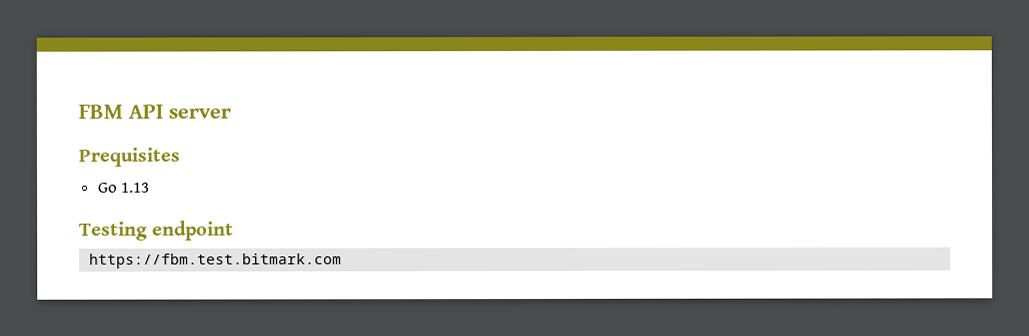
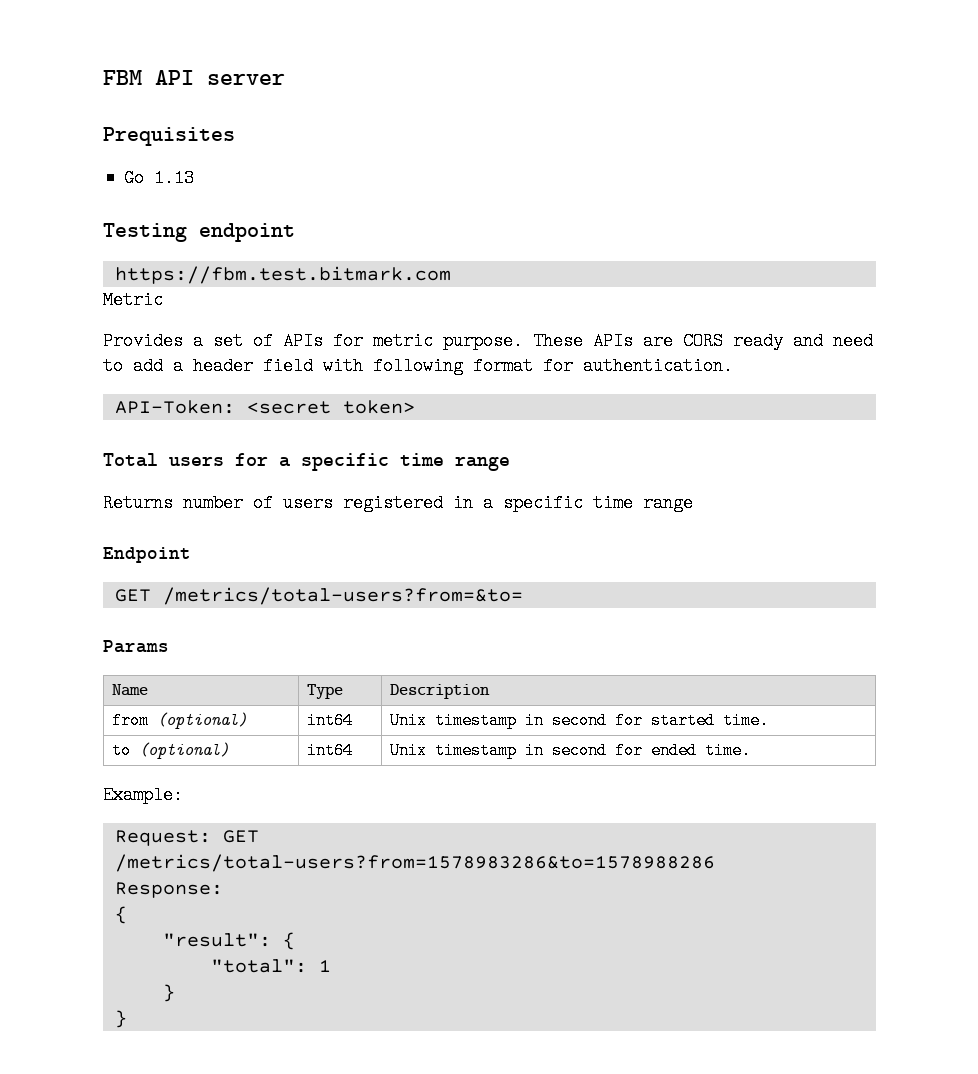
(343, 261) none -> [103,291,163,309] [103,332,873,350] [103,357,733,375] [114,400,415,414] [103,453,510,471] [103,494,693,512] [103,547,191,563] [114,587,523,605] [103,640,169,653] [111,684,148,696] [306,684,343,699] [389,684,490,699] [111,712,247,729] [306,712,353,729] [389,712,769,729] [111,742,229,759] [306,742,353,759] [389,742,751,759] [103,786,183,804] [114,830,259,846] [114,854,715,872] [114,882,223,898] [114,906,127,924] [162,932,295,950] [210,959,331,973] [162,984,175,1002] [114,1010,127,1028] // Metric // Provides a set of APIs for metric purpose. These APIs are CORS ready and need to add a header field with following format for authentication. // API-Token: <secret token> // Total users for a specific time range // Returns number of users registered in a specific time range // Endpoint // GET /metrics/total-users?from=&to= // Params // Name | Type | Description // from (optional) | int64 | Unix timestamp in second for started time. // to (optional) | int64 | Unix timestamp in second for ended time. // Example: // Request: GET /metrics/total-users?from=1578983286&to=1578988286 // Response: // { // "result": { // "total": 1 // } // }

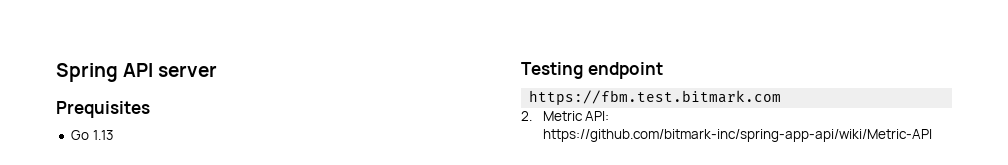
[103,70,142,85] FBM -> [56,63,118,82] Spring
(451, 275) none -> [521,111,532,121] 2.
[103,332,873,350] [103,357,733,375] [114,400,415,414] [103,453,510,471] [103,494,693,512] [103,547,191,563] [114,587,523,605] [103,640,169,653] [111,684,148,696] [306,684,343,699] [389,684,490,699] [111,712,247,729] [306,712,353,729] [389,712,769,729] [111,742,229,759] [306,742,353,759] [389,742,751,759] [103,786,183,804] [114,830,259,846] [114,854,715,872] [114,882,223,898] [114,906,127,924] [162,932,295,950] [210,959,331,973] [162,984,175,1002] [114,1010,127,1028] // Provides a set of APIs for metric purpose. These APIs are CORS ready and need to add a header field with following format for authentication. // API-Token: <secret token> // Total users for a specific time range // Returns number of users registered in a specific time range // Endpoint // GET /metrics/total-users?from=&to= // Params // Name | Type | Description // from (optional) | int64 | Unix timestamp in second for started time. // to (optional) | int64 | Unix timestamp in second for ended time. // Example: // Request: GET /metrics/total-users?from=1578983286&to=1578988286 // Response: // { // "result": { // "total": 1 // } // } -> [585,111,610,121] [542,129,932,142] API: https://github.com/bitmark-inc/spring-app-api/wiki/Metric-API

